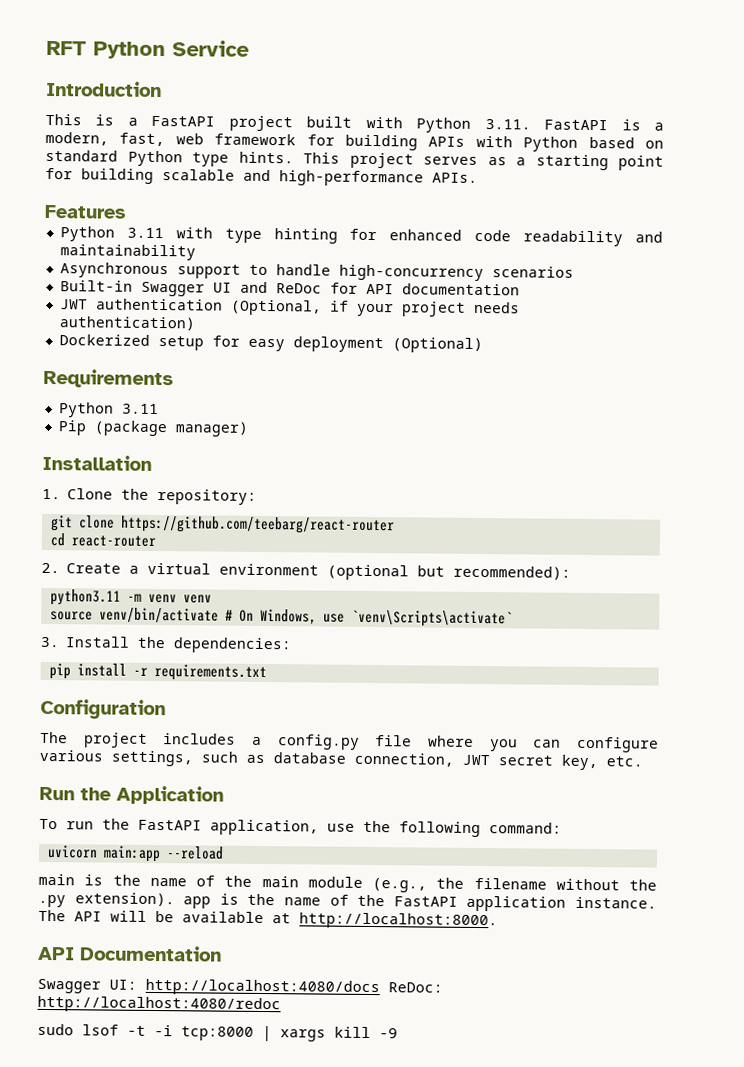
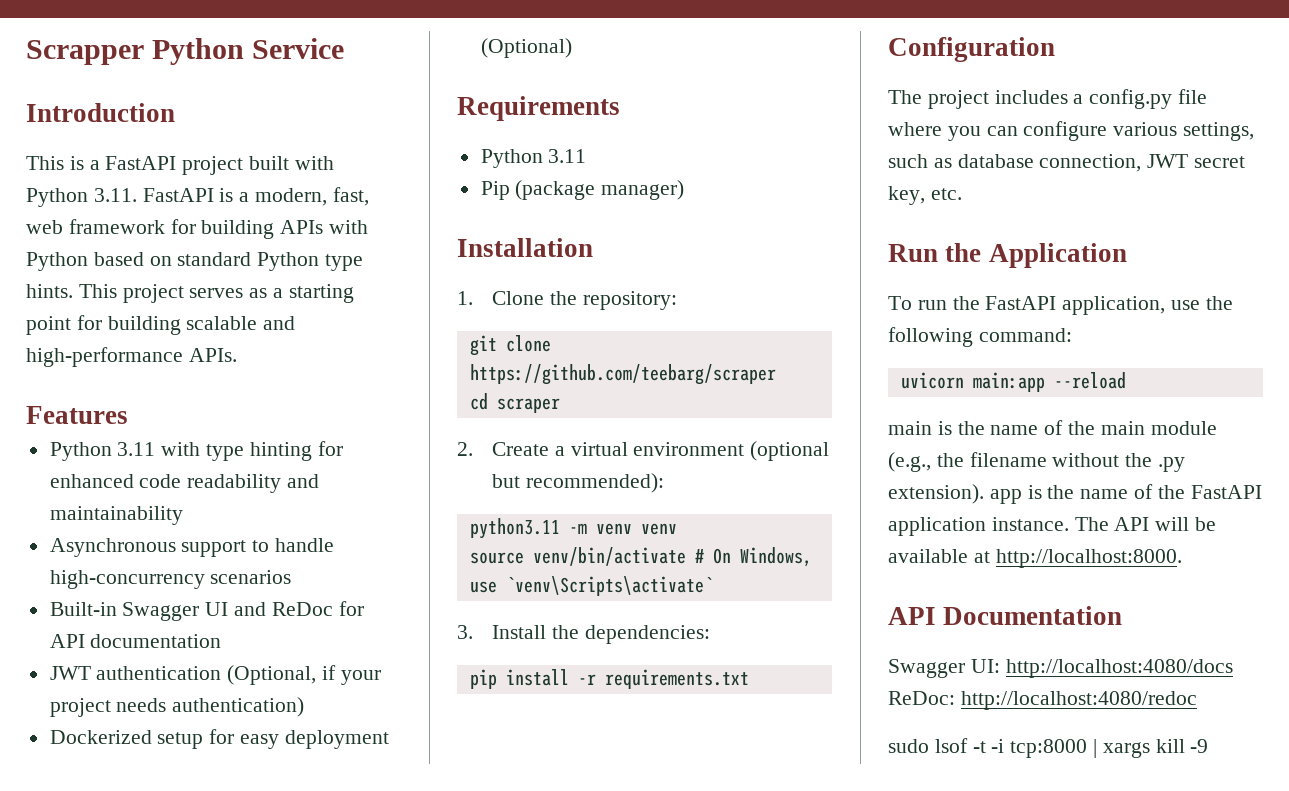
[46,40,87,56] RFT -> [26,40,144,65] Scrapper
[120,515,395,535] https://github.com/teebarg/react-router -> [469,364,776,385] https://github.com/teebarg/scraper
[70,535,156,548] react-router -> [496,398,560,413] scraper

